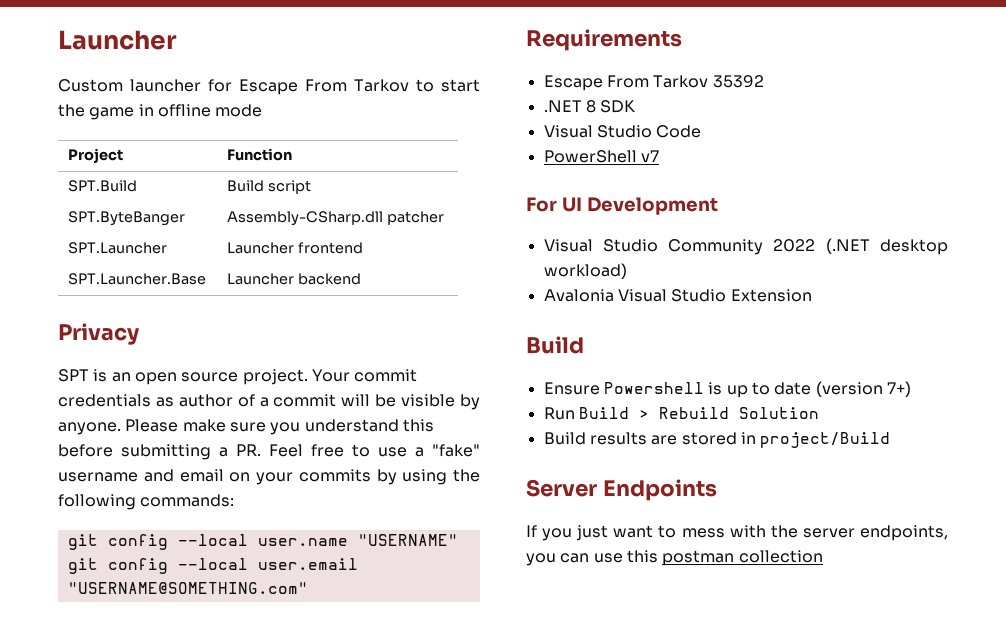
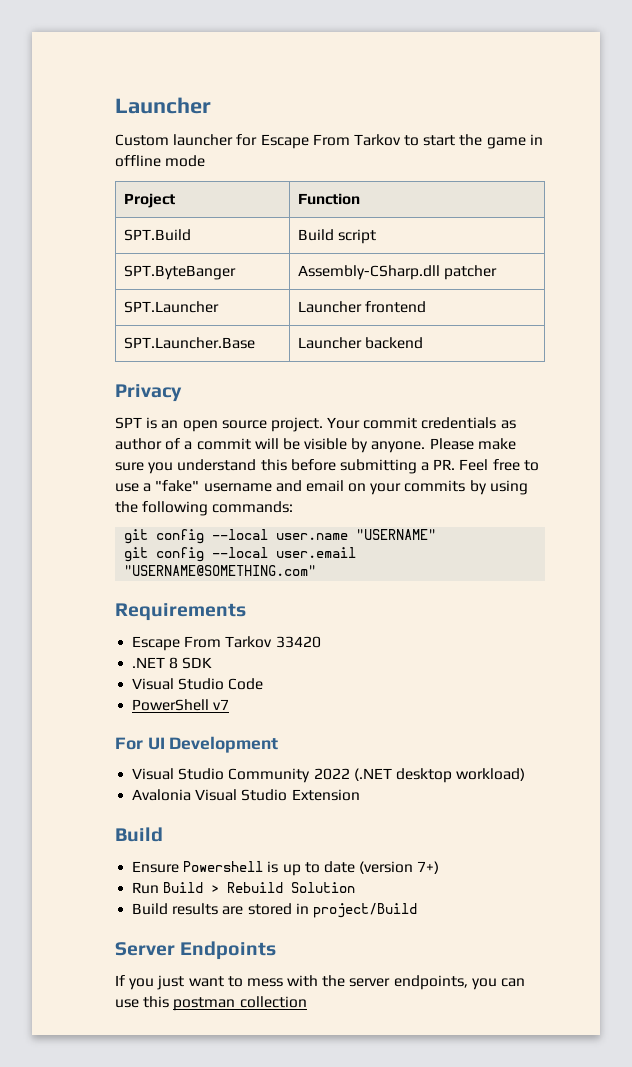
[712,75,764,88] 35392 -> [275,636,321,648] 33420

